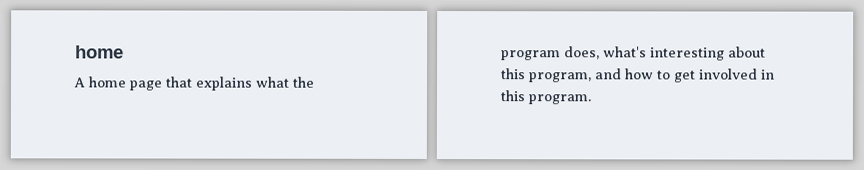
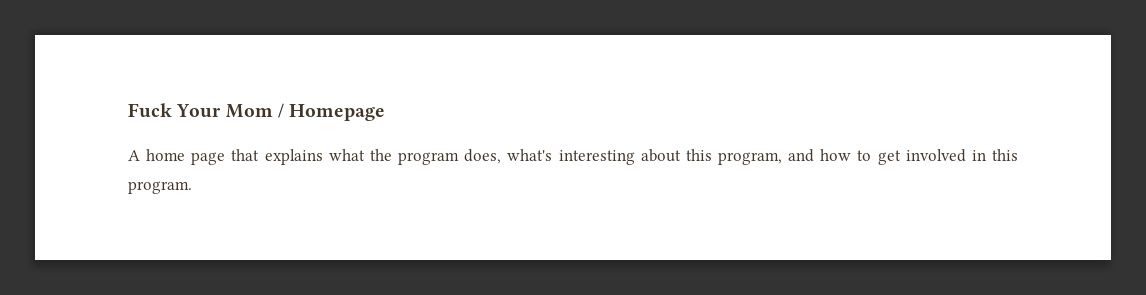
[75,45,124,59] home -> [128,103,386,121] Fuck Your Mom / Homepage

